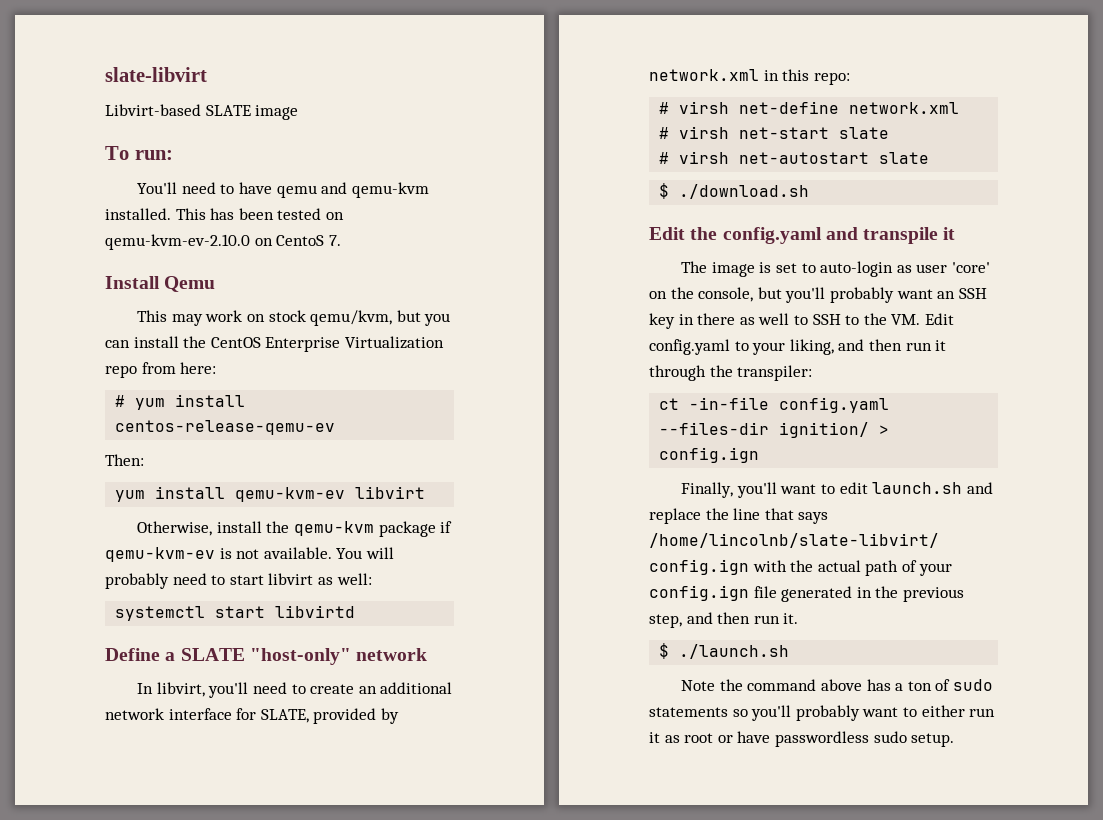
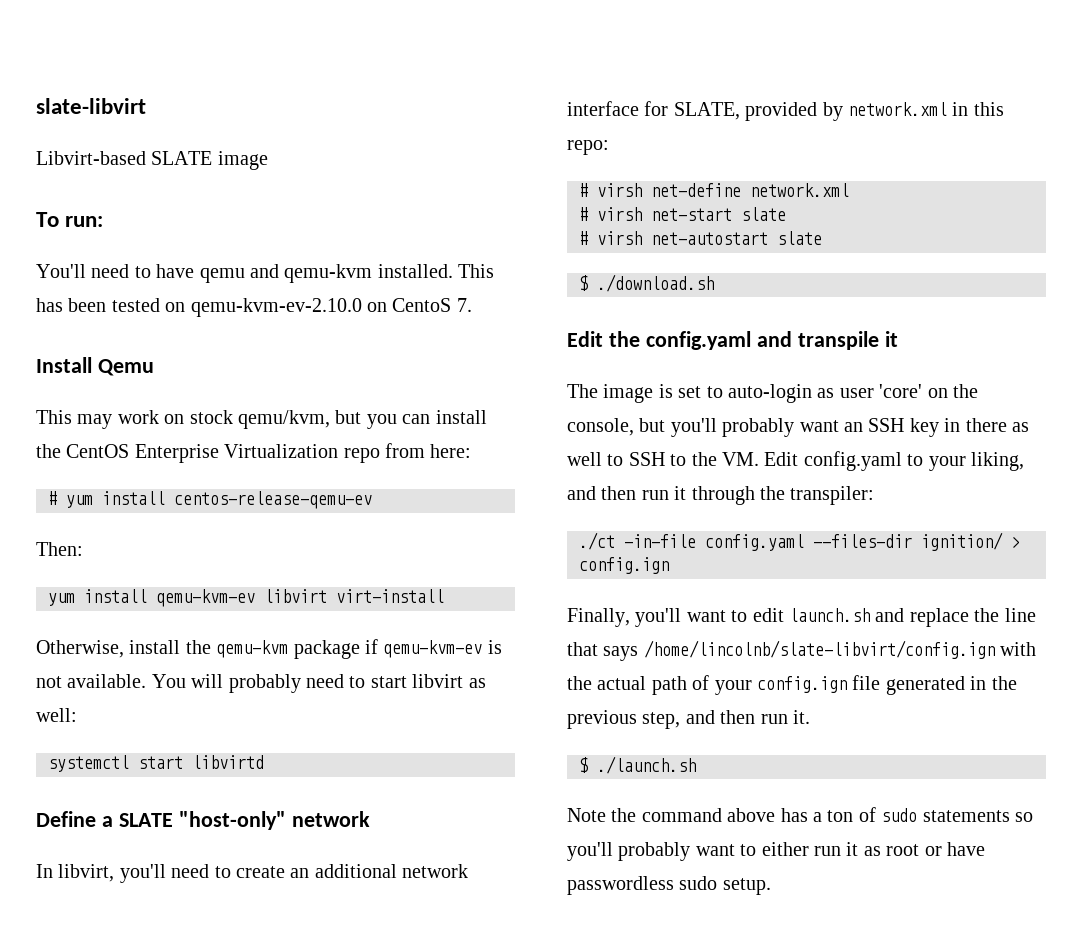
(426, 492) none -> [336,589,444,603] virt-install
[659,398,680,410] ct -> [579,532,615,550] ./ct

